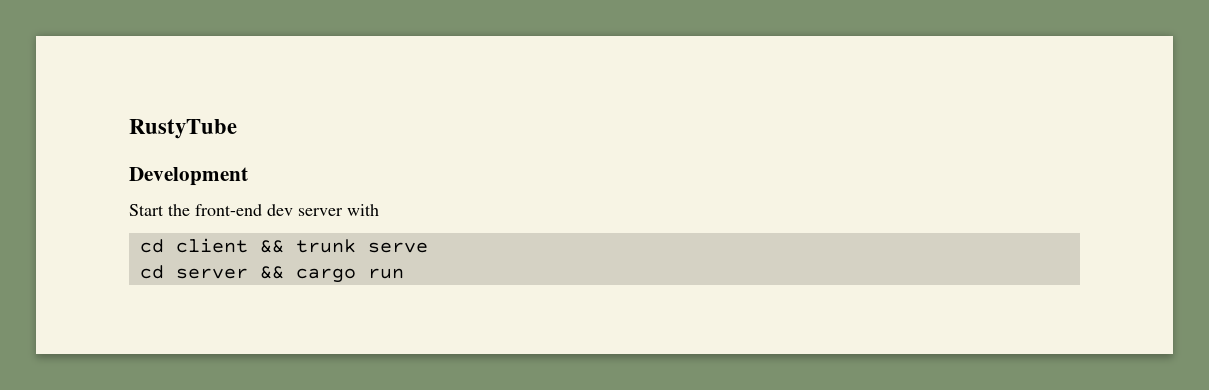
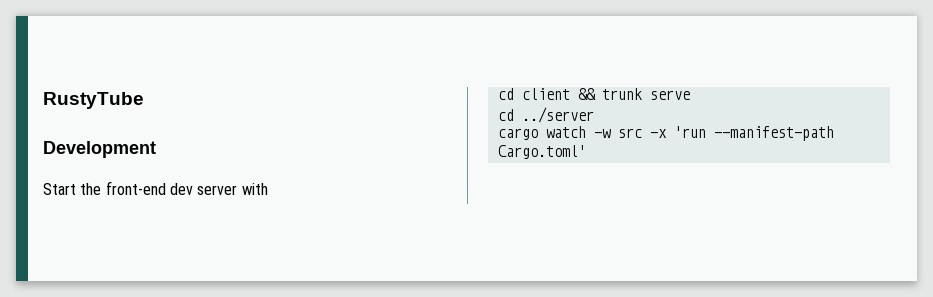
[175,266,404,283] server && cargo run -> [521,107,594,123] [497,126,834,141] [497,145,586,159] ../server // cargo watch -w src -x 'run --manifest-path Cargo.toml'

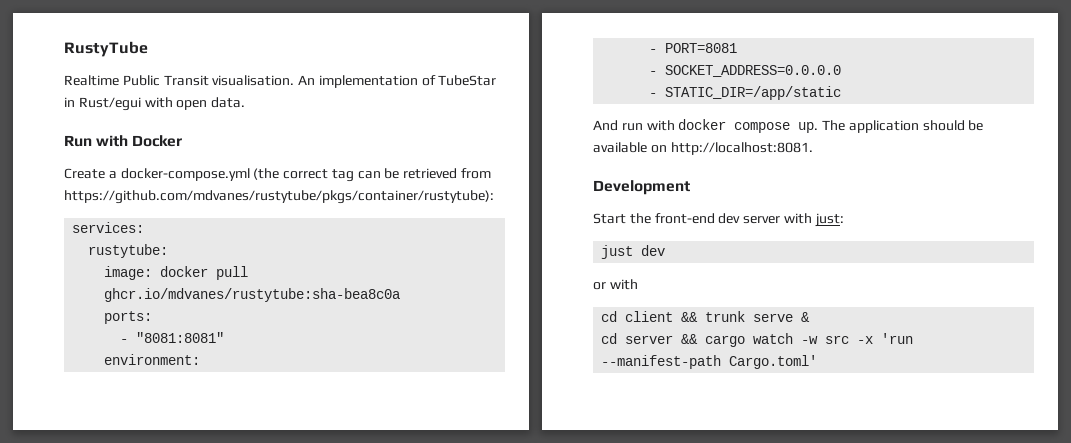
(144, 100) none -> [64,75,497,88] [64,97,246,111] [64,135,183,147] [64,168,492,182] [64,190,494,204] [72,222,145,233] [88,244,169,258] [104,266,249,280] [104,288,401,302] [104,311,153,324] [120,332,225,343] [104,354,201,365] [649,43,738,53] [649,65,842,77] [649,86,842,100] [593,119,984,133] [593,142,813,155] // Realtime Public Transit visualisation. An implementation of TubeStar in Rust/egui with open data. // Run with Docker // Create a docker-compose.yml (the correct tag can be retrieved from https://github.com/mdvanes/rustytube/pkgs/container/rustytube): // services: // rustytube: // image: docker pull ghcr.io/mdvanes/rustytube:sha-bea8c0a // ports: // - "8081:8081" // environment: // - PORT=8081 // - SOCKET_ADDRESS=0.0.0.0 // - STATIC_DIR=/app/static // And run with docker compose up. The application should be available on http://localhost:8081.
(268, 189) none -> [814,213,844,227] [601,245,666,259] [593,279,638,290] just: // just dev // or with
[497,107,594,123] // cd ../server // -> [801,312,811,322] [601,333,699,344] & // cd server &&

